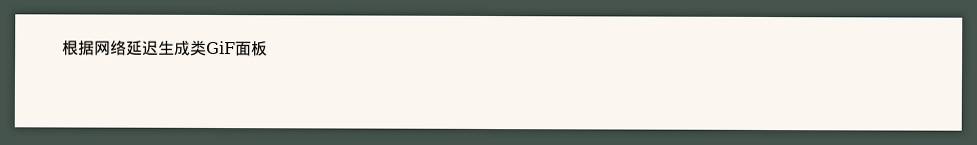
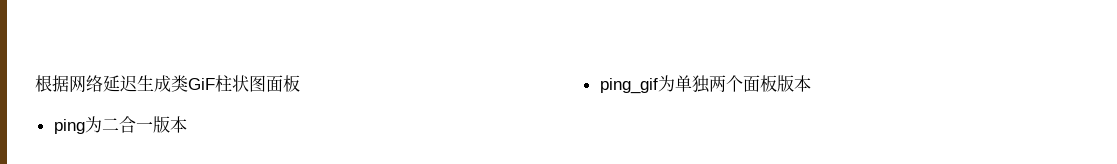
[235,41,268,57] 面板 -> [215,75,300,92] [53,116,187,134] [599,75,811,94] 柱状图面板 // ping为二合一版本 // ping_gif为单独两个面板版本

